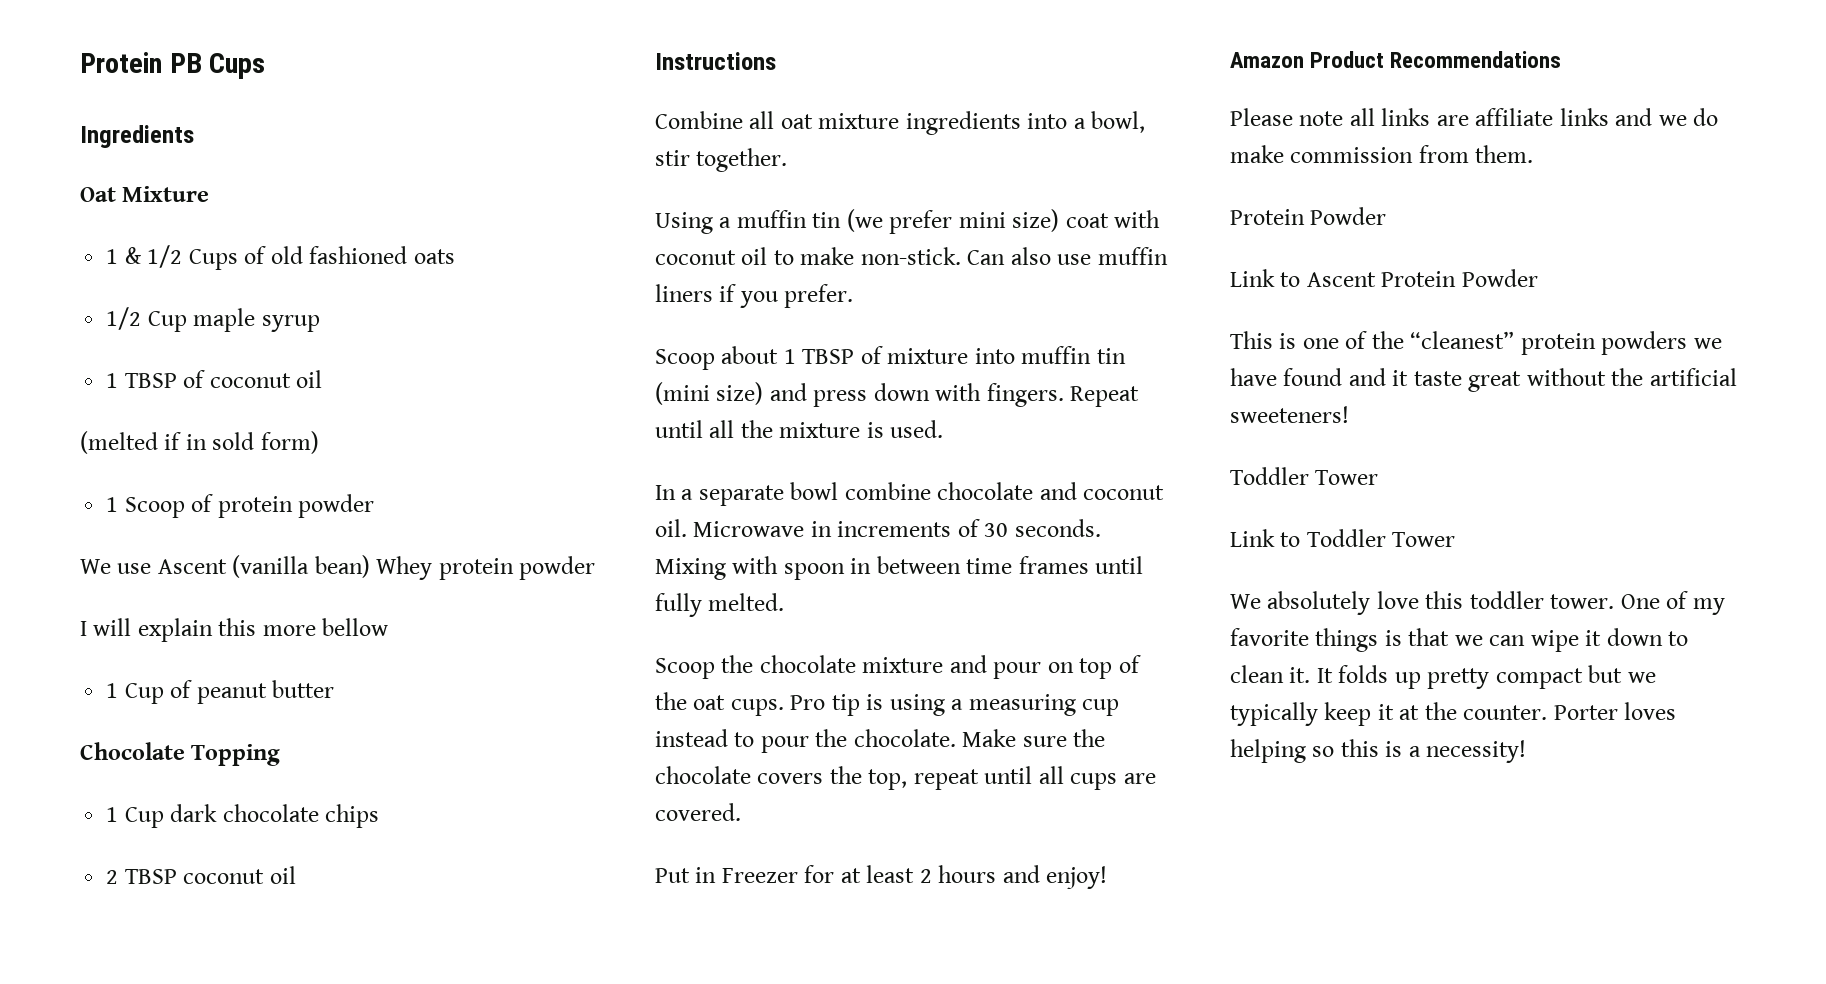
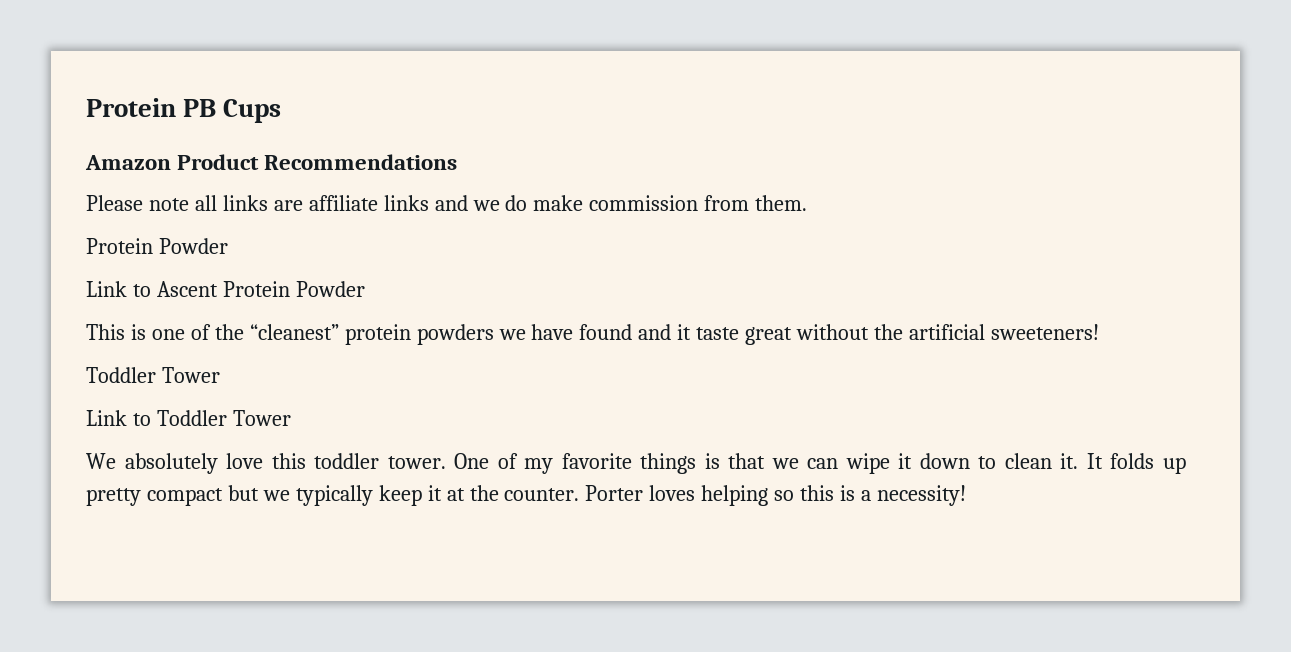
[80,125,194,148] [80,186,210,202] [106,245,455,270] [106,307,320,332] [106,370,323,388] [80,431,319,454] [106,494,375,518] [80,555,596,580] [80,618,389,642] [106,680,335,704] [80,742,281,766] [106,804,380,828] [106,866,296,884] [655,52,776,70] [655,111,1146,135] [655,148,788,172] [655,209,1161,234] [655,247,1168,265] [655,284,854,308] [655,346,1126,370] [655,382,1140,407] [655,420,944,438] [655,482,1165,506] [655,519,1101,537] [655,556,1144,580] [655,593,785,617] [655,655,1141,679] [655,692,1120,716] [655,729,1106,753] [655,766,1156,790] [655,803,741,821] [655,865,1108,889] // Ingredients // Oat Mixture // 1 & 1/2 Cups of old fashioned oats // 1/2 Cup maple syrup // 1 TBSP of coconut oil // (melted if in sold form) // 1 Scoop of protein powder // We use Ascent (vanilla bean) Whey protein powder // I will explain this more bellow // 1 Cup of peanut butter // Chocolate Topping // 1 Cup dark chocolate chips // 2 TBSP coconut oil // Instructions // Combine all oat mixture ingredients into a bowl, stir together. // Using a muffin tin (we prefer mini size) coat with coconut oil to make non-stick. Can also use muffin liners if you prefer. // Scoop about 1 TBSP of mixture into muffin tin (mini size) and press down with fingers. Repeat until all the mixture is used. // In a separate bowl combine chocolate and coconut oil. Microwave in increments of 30 seconds. Mixing with spoon in between time frames until fully melted. // Scoop the chocolate mixture and pour on top of the oat cups. Pro tip is using a measuring cup instead to pour the chocolate. Make sure the chocolate covers the top, repeat until all cups are covered. // Put in Freezer for at least 2 hours and enjoy! -> (282, 111) none

